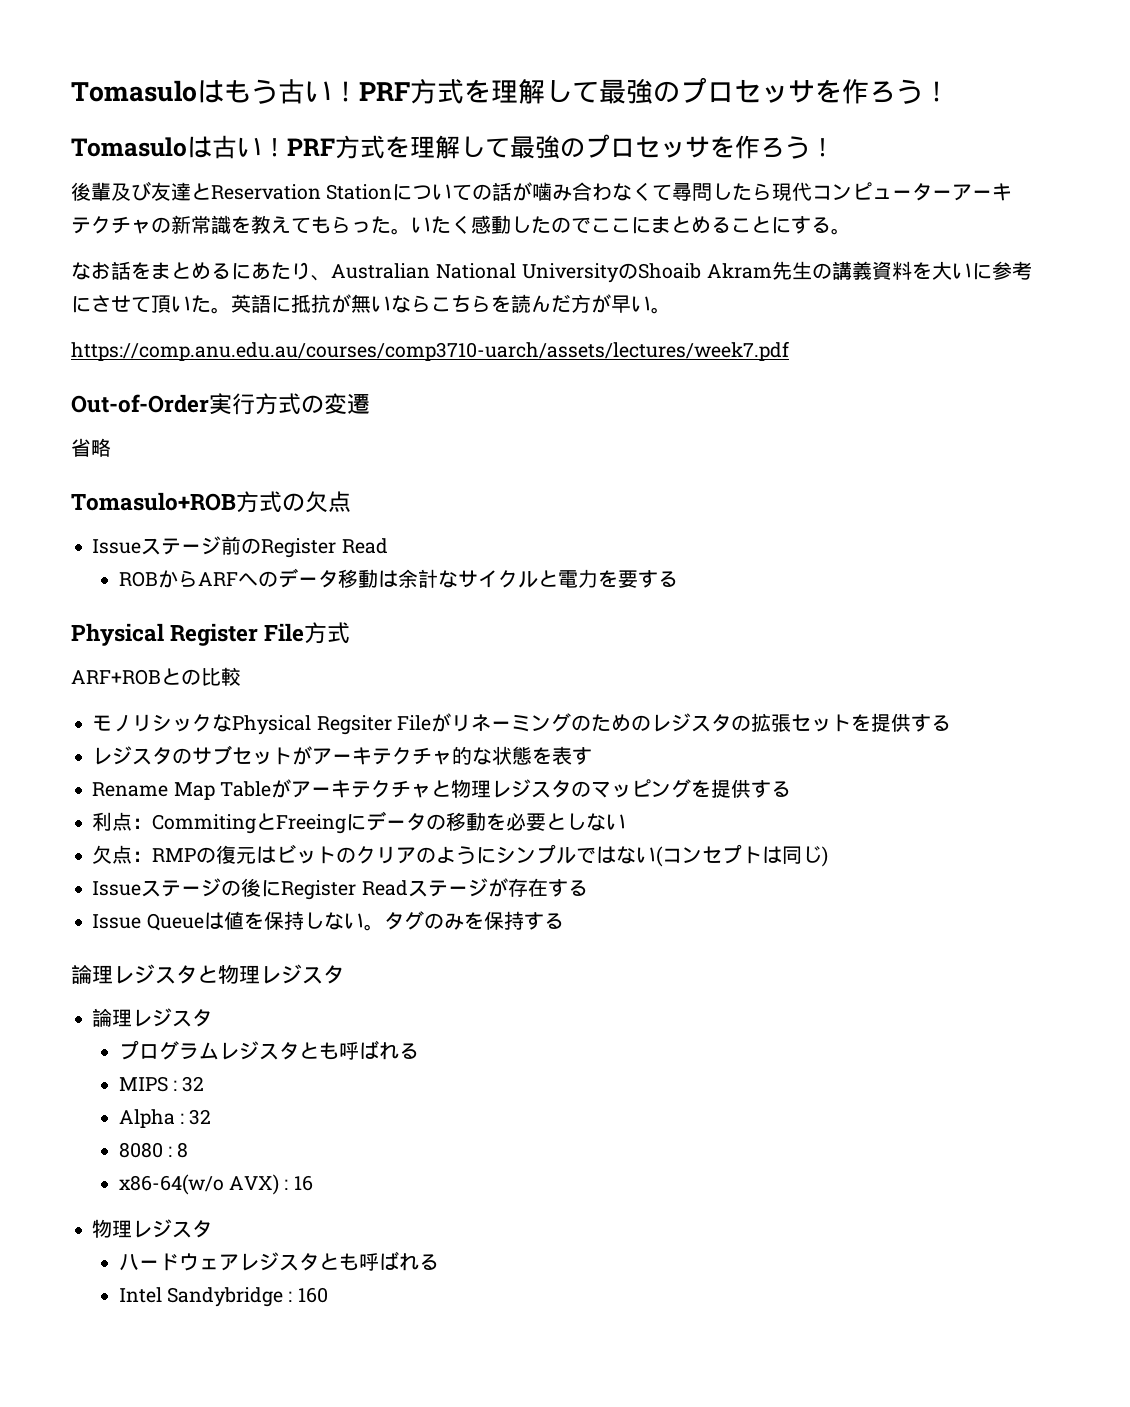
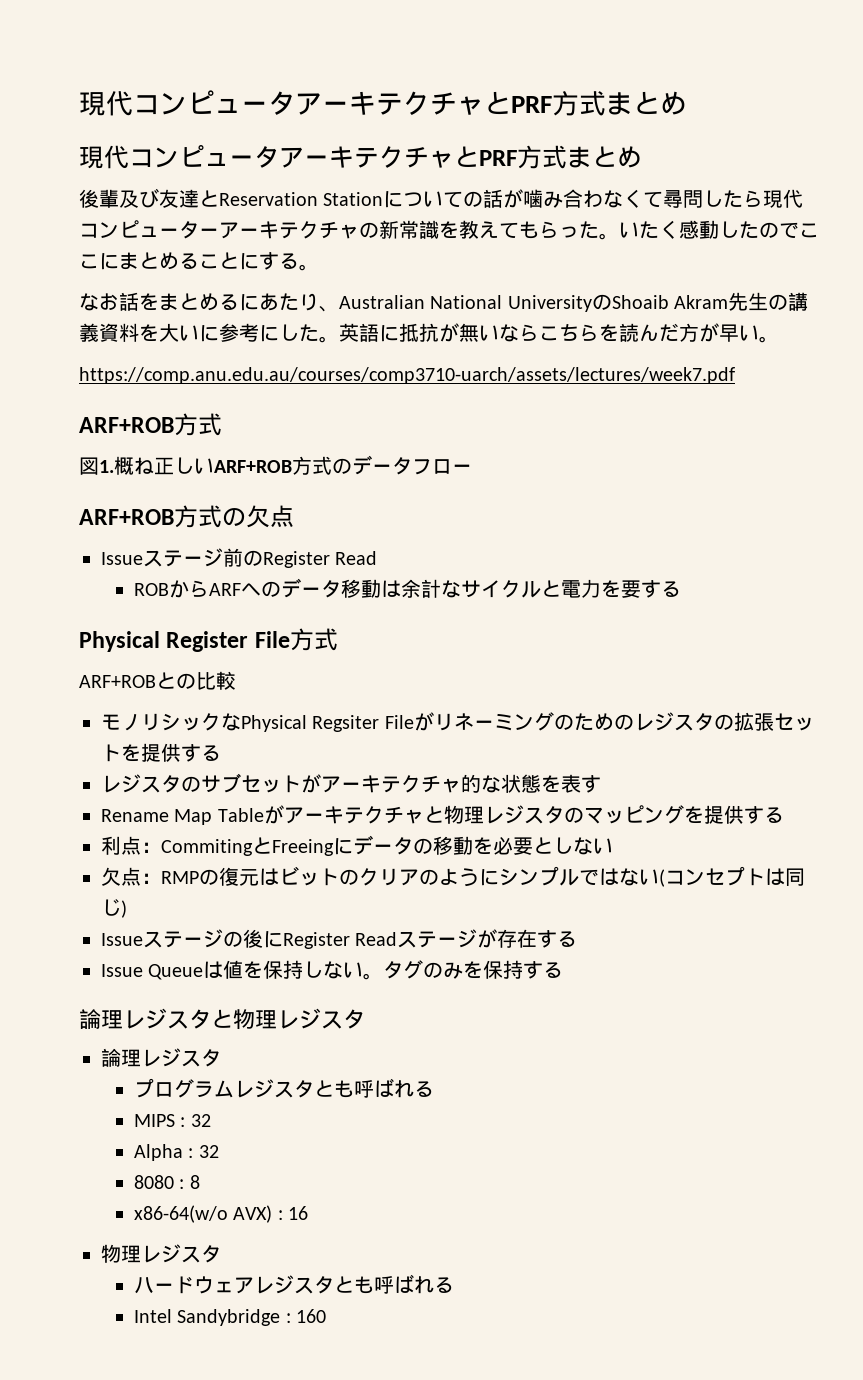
[71,77,950,104] [71,134,835,159] Tomasuloはもう古い！PRF方式を理解して最強のプロセッサを作ろう！ // Tomasuloは古い！PRF方式を理解して最強のプロセッサを作ろう！ -> [79,90,687,116] [79,145,642,169] 現代コンピュータアーキテクチャとPRF方式まとめ // 現代コンピュータアーキテクチャとPRF方式まとめ
[91,295,191,313] させて頂い -> [279,324,299,341] し
[71,393,370,415] [71,438,111,457] [71,492,236,511] Out-of-Order実行方式の変遷 // 省略 // Tomasulo+ROB -> [79,413,222,436] [79,455,472,475] [79,509,174,525] ARF+ROB方式 // 図1.概ね正しいARF+ROB方式のデータフロー // ARF+ROB

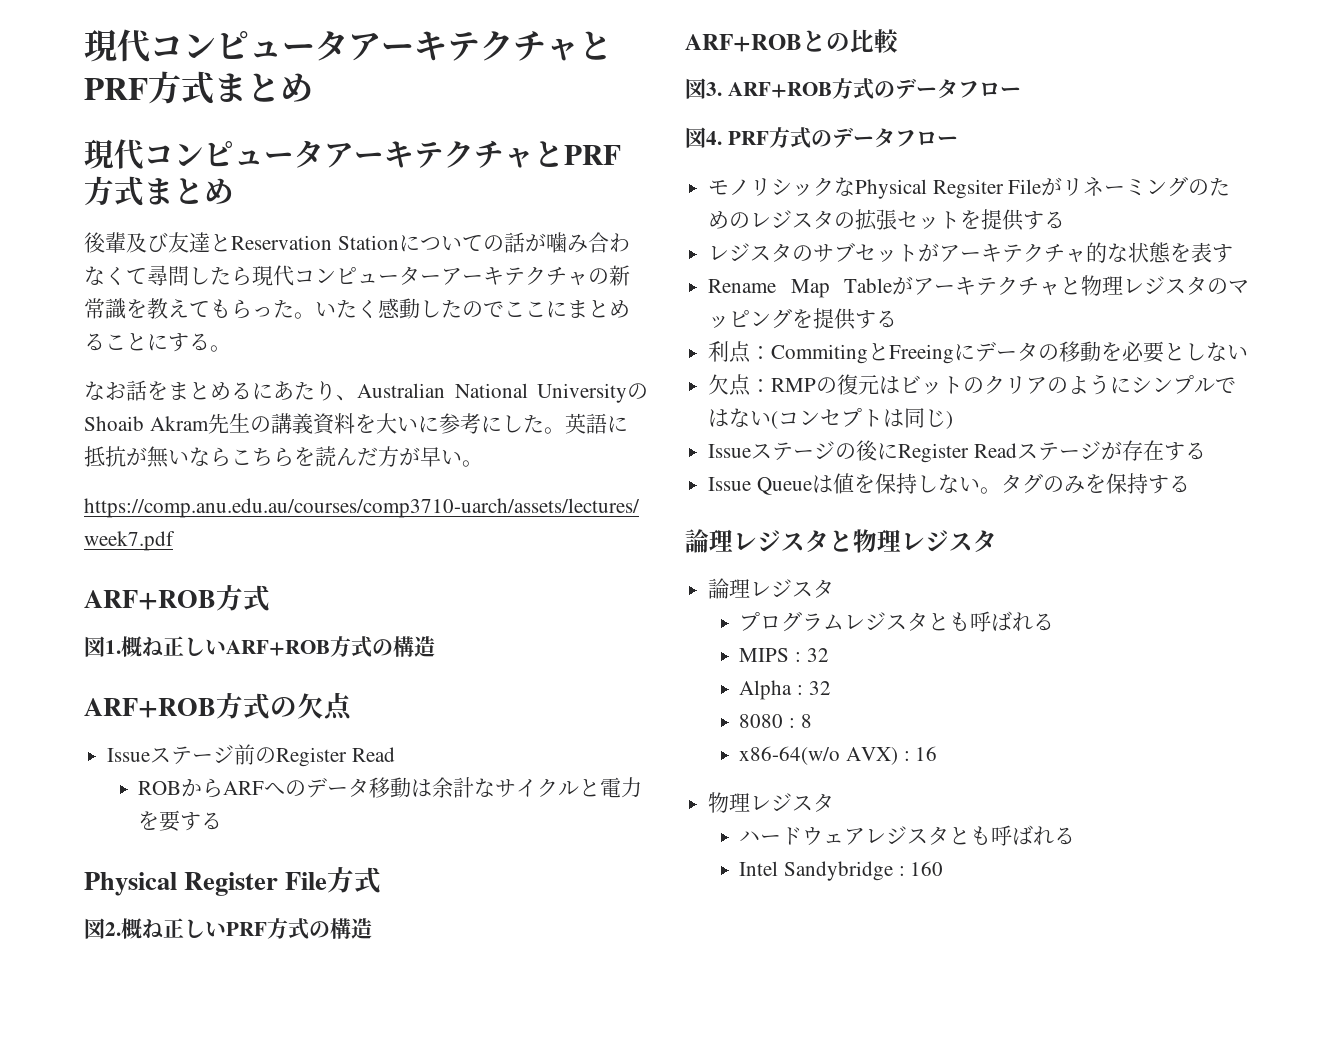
[352,455,472,475] データフロー -> [393,636,435,657] 構造
[79,671,236,690] ARF+ROBとの比較 -> [84,918,372,940] [685,29,899,53] [685,78,1021,100] [685,127,958,149] 図2.概ね正しいPRF方式の構造 // ARF+ROBとの比較 // 図3. ARF+ROB方式のデータフロー // 図4. PRF方式のデータフロー

